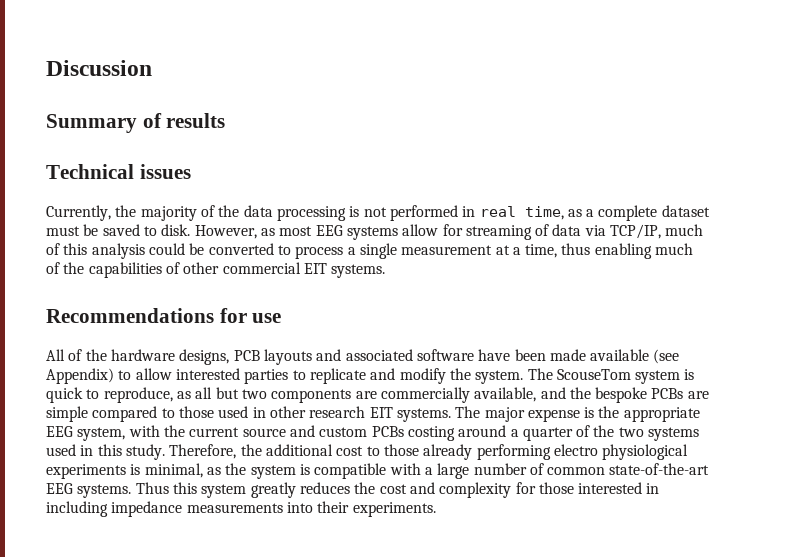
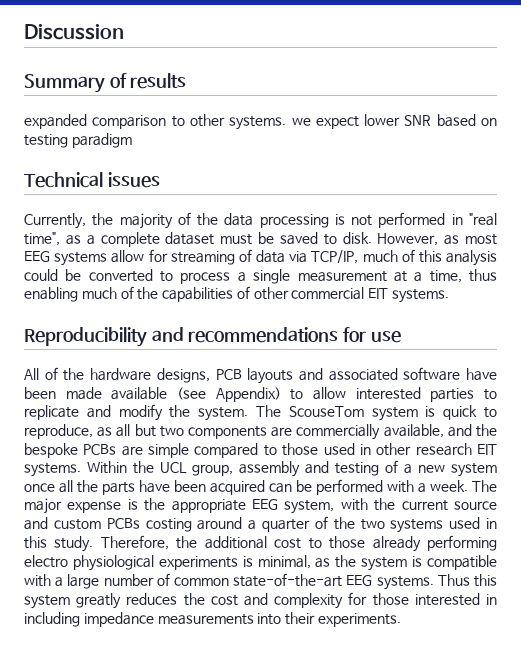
(226, 120) none -> [24,114,498,130] [24,133,132,148] // expanded comparison to other systems. we expect lower SNR based on testing paradigm
[479,206,564,220] real time, -> [468,213,497,226] [24,232,60,246] "real time",
[46,308,214,323] Recommendations -> [24,327,339,347] Reproducibility and recommendations
(451, 415) none -> [87,460,497,477] [24,479,468,495] Within the UCL group, assembly and testing of a new system once all the parts have been acquired can be performed with a week.

